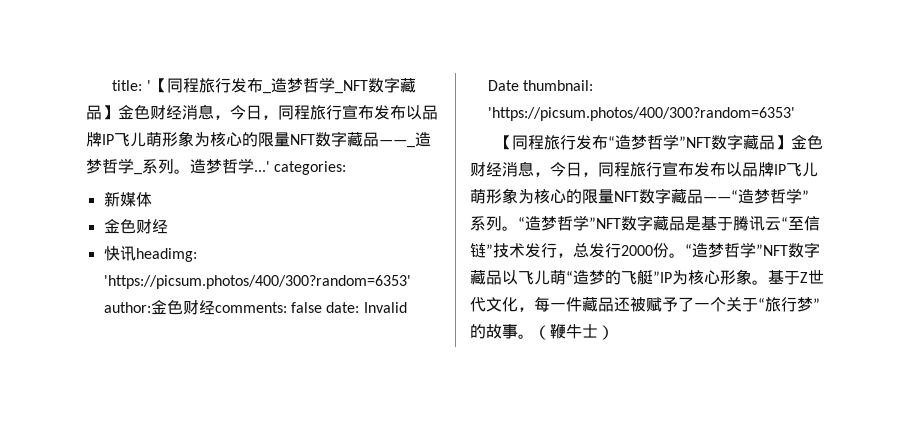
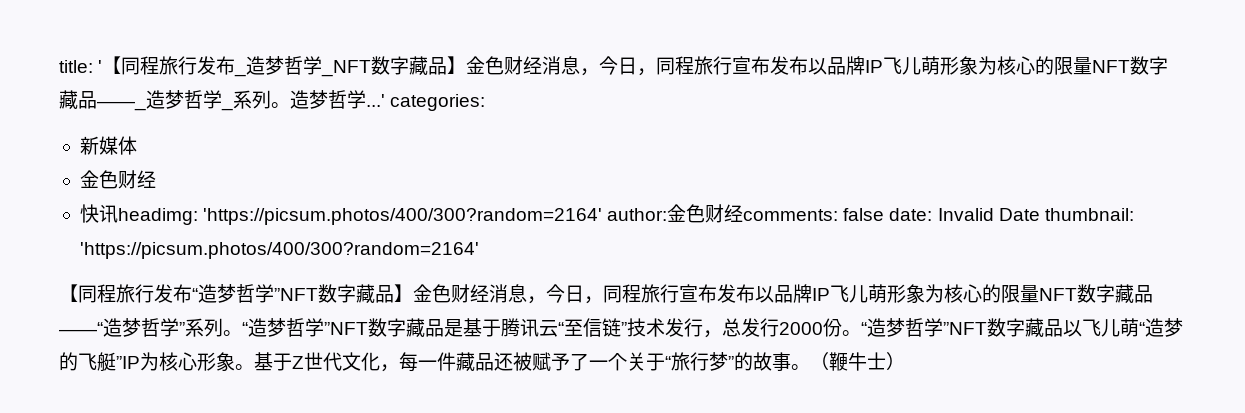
[103,275,411,289] 'https://picsum.photos/400/300?random=6353' -> [203,208,603,225] 'https://picsum.photos/400/300?random=2164'
[487,107,795,121] 'https://picsum.photos/400/300?random=6353' -> [79,242,479,259] 'https://picsum.photos/400/300?random=2164'

